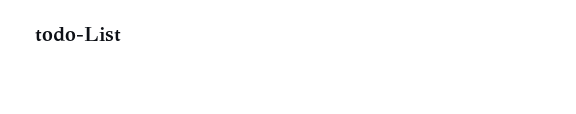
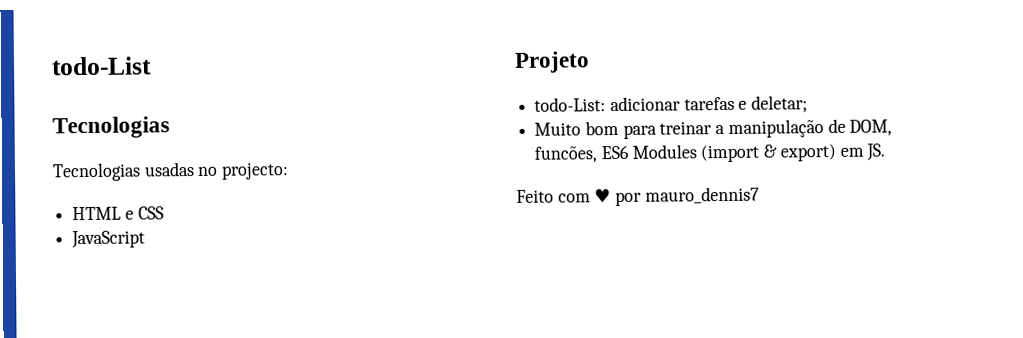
(121, 34) none -> [52,116,170,139] [52,161,290,182] [72,206,164,221] [71,230,146,249] [514,51,590,73] [534,95,809,113] [534,118,893,139] [534,143,886,163] [516,186,760,207] // Tecnologias // Tecnologias usadas no projecto: // HTML e CSS // JavaScript // Projeto // todo-List: adicionar tarefas e deletar; // Muito bom para treinar a manipulação de DOM, funcões, ES6 Modules (import & export) em JS. // Feito com ♥ por mauro_dennis7

